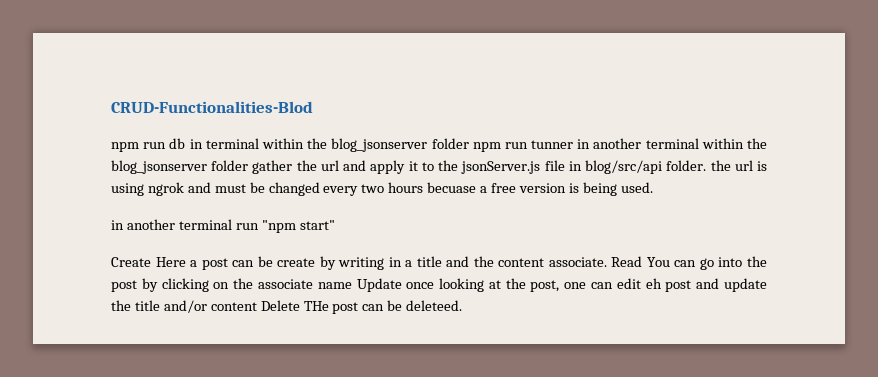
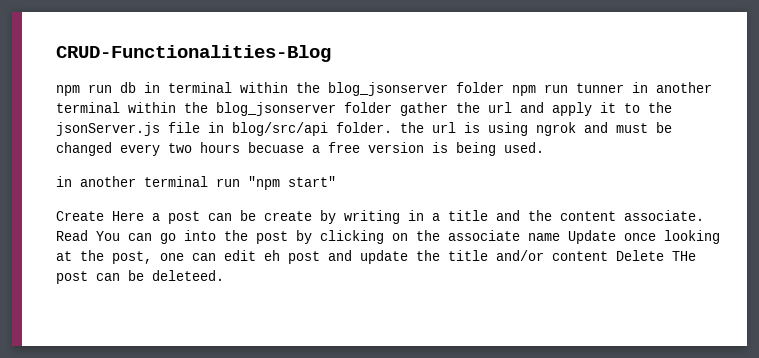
[111,101,313,113] CRUD-Functionalities-Blod -> [56,45,331,62] CRUD-Functionalities-Blog

